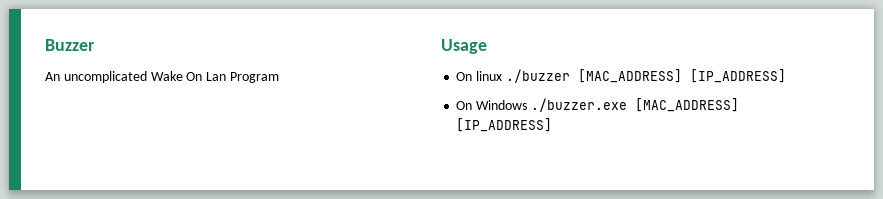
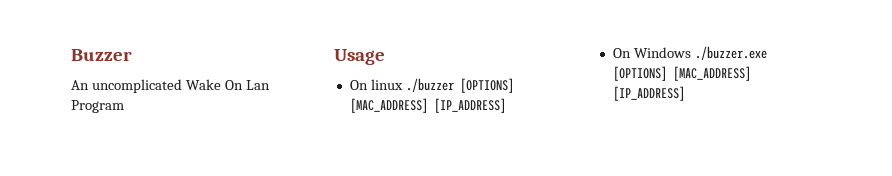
(570, 76) none -> [459,78,514,93] [OPTIONS]
(627, 105) none -> [612,66,667,81] [OPTIONS]

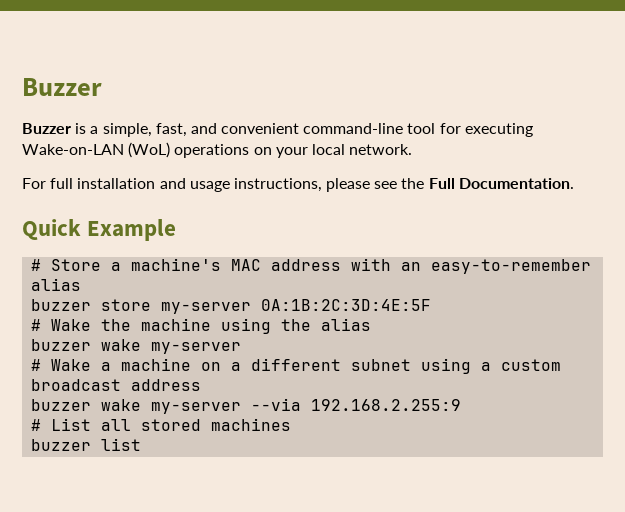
[71,79,270,93] [71,100,124,113] [334,49,385,65] [349,78,514,93] [349,98,506,113] [612,46,767,60] [612,66,751,81] [612,86,685,101] An uncomplicated Wake On Lan Program // Usage // On linux ./buzzer [OPTIONS] [MAC_ADDRESS] [IP_ADDRESS] // On Windows ./buzzer.exe [OPTIONS] [MAC_ADDRESS] [IP_ADDRESS] -> [22,123,533,137] [22,142,413,158] [22,178,574,192] [22,219,177,241] [31,258,592,274] [31,278,82,291] [31,299,432,314] [31,318,372,334] [31,339,242,354] [31,358,562,374] [31,379,202,391] [31,398,462,414] [31,418,292,431] [31,438,142,451] Buzzer is a simple, fast, and convenient command-line tool for executing Wake-on-LAN (WoL) operations on your local network. // For full installation and usage instructions, please see the Full Documentation. // Quick Example // # Store a machine's MAC address with an easy-to-remember alias // buzzer store my-server 0A:1B:2C:3D:4E:5F // # Wake the machine using the alias // buzzer wake my-server // # Wake a machine on a different subnet using a custom broadcast address // buzzer wake my-server --via 192.168.2.255:9 // # List all stored machines // buzzer list

